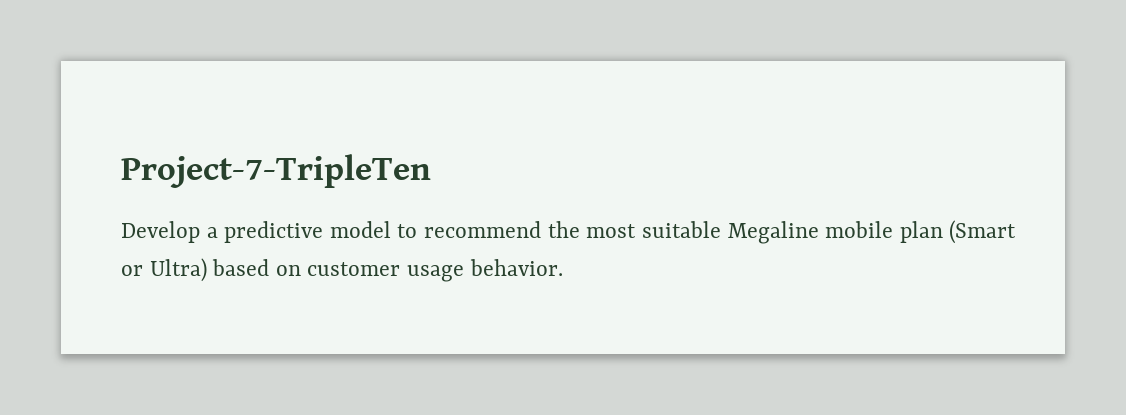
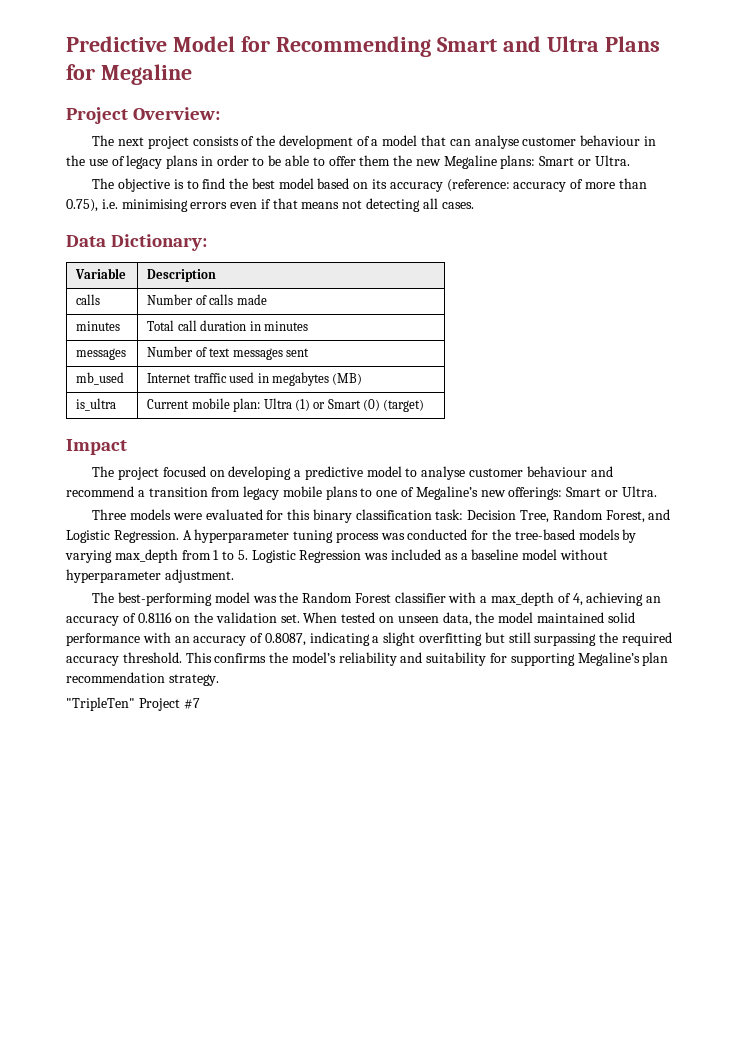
[121,154,431,188] [121,220,1017,244] [121,258,563,282] Project-7-TripleTen // Develop a predictive model to recommend the most suitable Megaline mobile plan (Smart or Ultra) based on customer usage behavior. -> [66,36,660,57] [66,64,192,85] [66,107,221,124] [92,135,656,149] [66,155,630,169] [92,178,647,192] [66,198,474,212] [66,234,208,251] [75,268,127,279] [147,269,217,282] [76,294,101,305] [147,294,267,305] [76,321,121,331] [147,320,308,331] [76,348,127,360] [147,346,309,360] [76,372,125,385] [147,372,363,386] [76,398,117,411] [147,398,425,412] [66,439,127,455] [92,466,613,480] [66,486,657,500] [92,509,671,523] [66,529,637,543] [65,549,608,563] [66,569,234,583] [92,592,662,606] [66,612,635,626] [66,632,672,646] [66,652,669,666] [66,672,219,686] [66,697,200,711] Predictive Model for Recommending Smart and Ultra Plans for Megaline // Project Overview: // The next project consists of the development of a model that can analyse customer behaviour in the use of legacy plans in order to be able to offer them the new Megaline plans: Smart or Ultra. // The objective is to find the best model based on its accuracy (reference: accuracy of more than 0.75), i.e. minimising errors even if that means not detecting all cases. // Data Dictionary: // Variable | Description // calls | Number of calls made // minutes | Total call duration in minutes // messages | Number of text messages sent // mb_used | Internet traffic used in megabytes (MB) // is_ultra | Current mobile plan: Ultra (1) or Smart (0) (target) // Impact // The project focused on developing a predictive model to analyse customer behaviour and recommend a transition from legacy mobile plans to one of Megaline’s new offerings: Smart or Ultra. // Three models were evaluated for this binary classification task: Decision Tree, Random Forest, and Logistic Regression. A hyperparameter tuning process was conducted for the tree-based models by varying max_depth from 1 to 5. Logistic Regression was included as a baseline model without hyperparameter adjustment. // The best-performing model was the Random Forest classifier with a max_depth of 4, achieving an accuracy of 0.8116 on the validation set. When tested on unseen data, the model maintained solid performance with an accuracy of 0.8087, indicating a slight overfitting but still surpassing the required accuracy threshold. This confirms the model’s reliability and suitability for supporting Megaline’s plan recommendation strategy. // "TripleTen" Project #7

